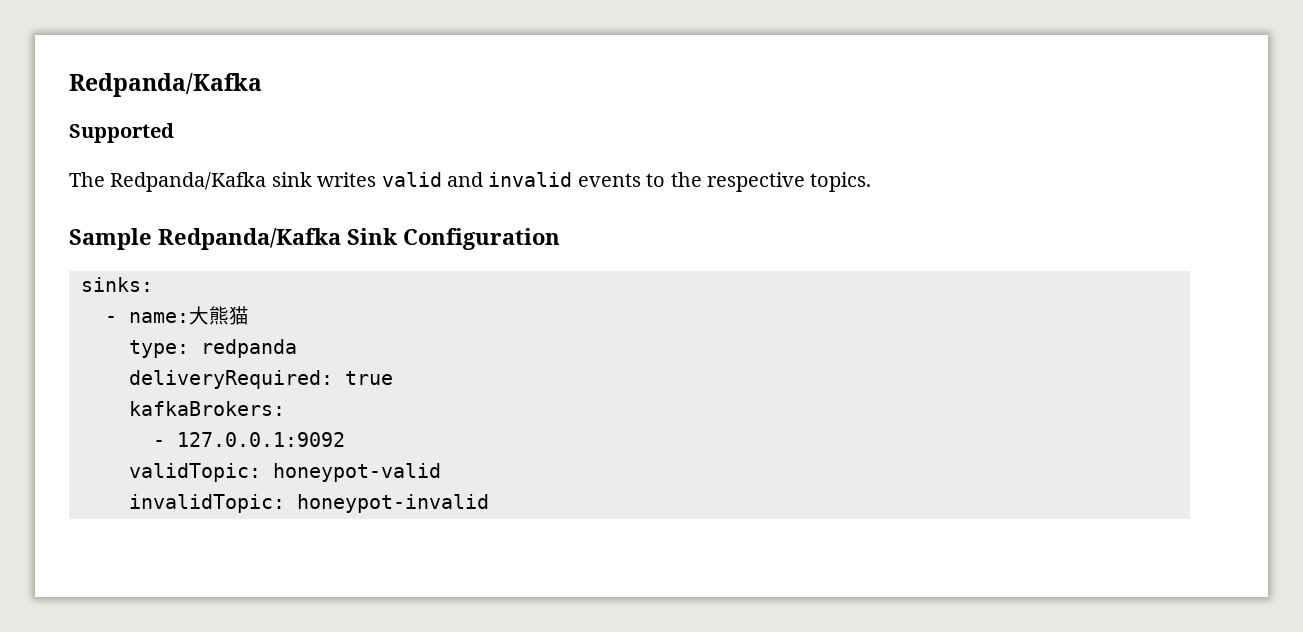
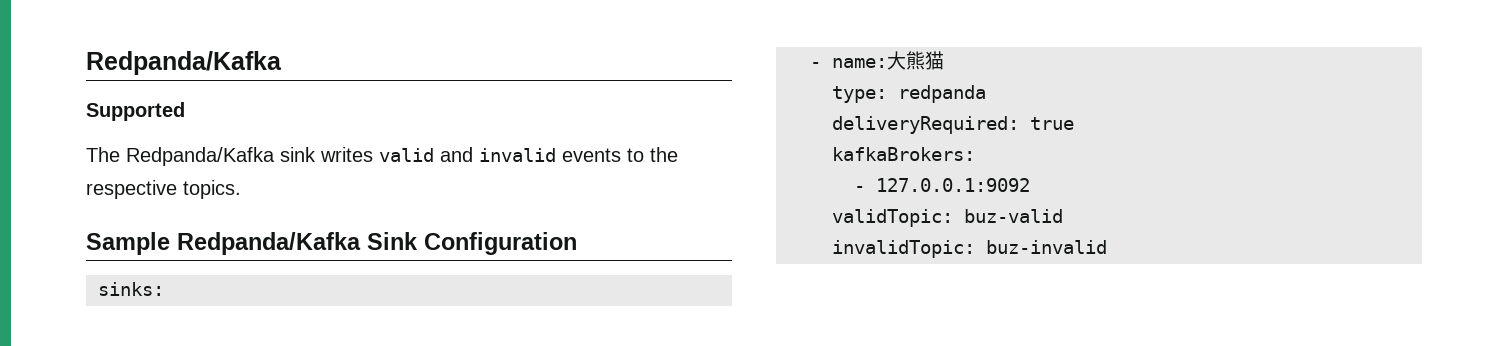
[273,463,441,482] honeypot-valid -> [964,209,1063,223] buz-valid
[297,494,489,513] honeypot-invalid -> [986,240,1107,254] buz-invalid

